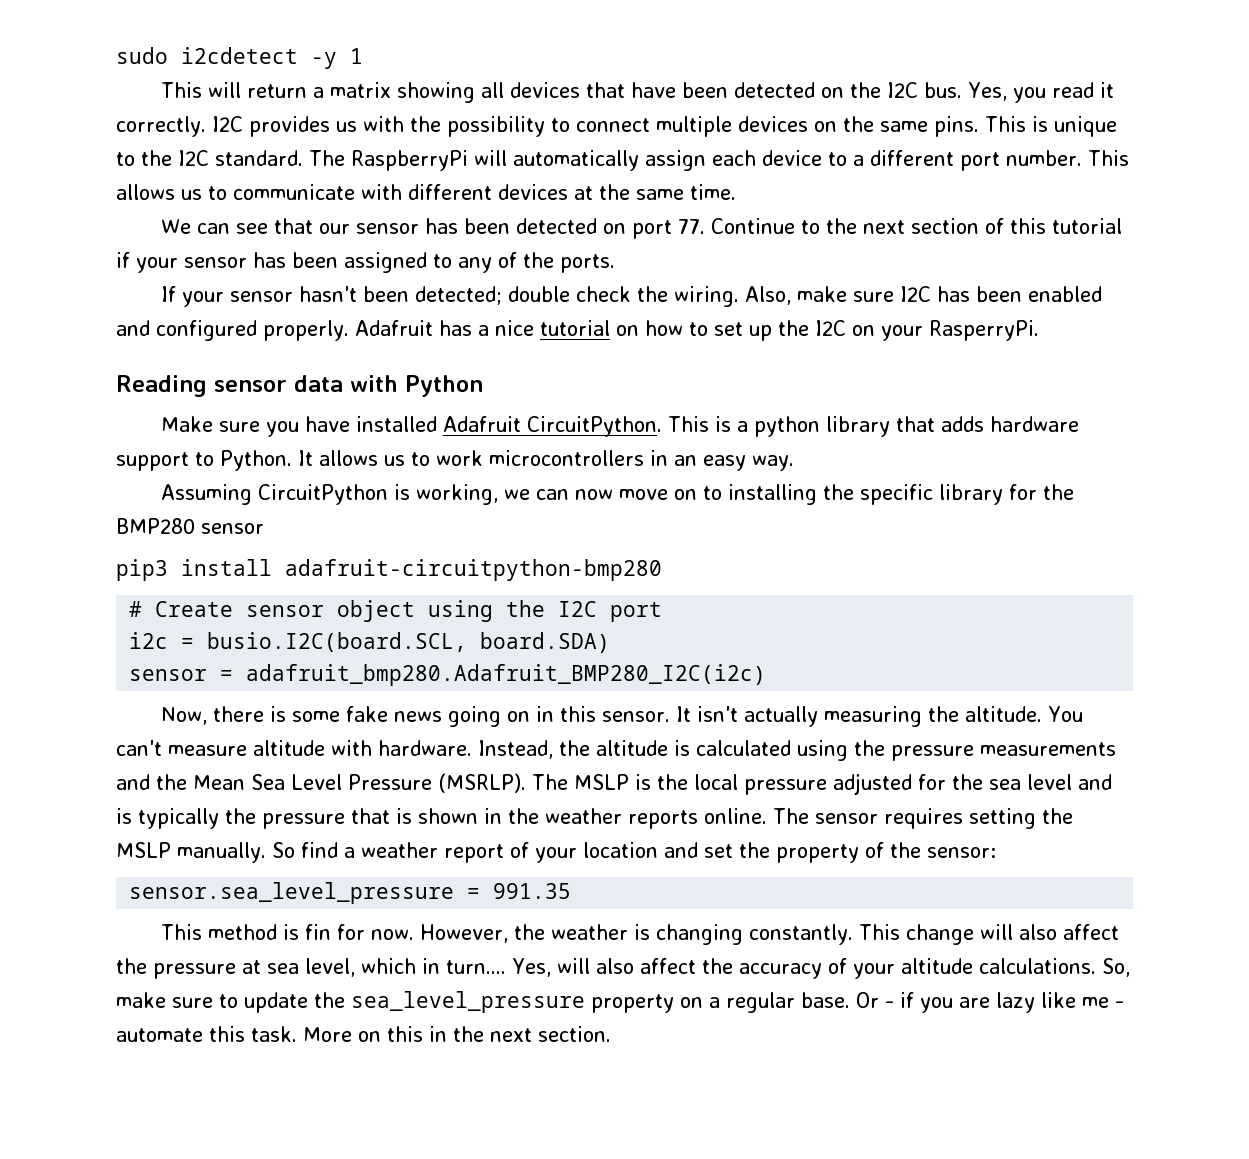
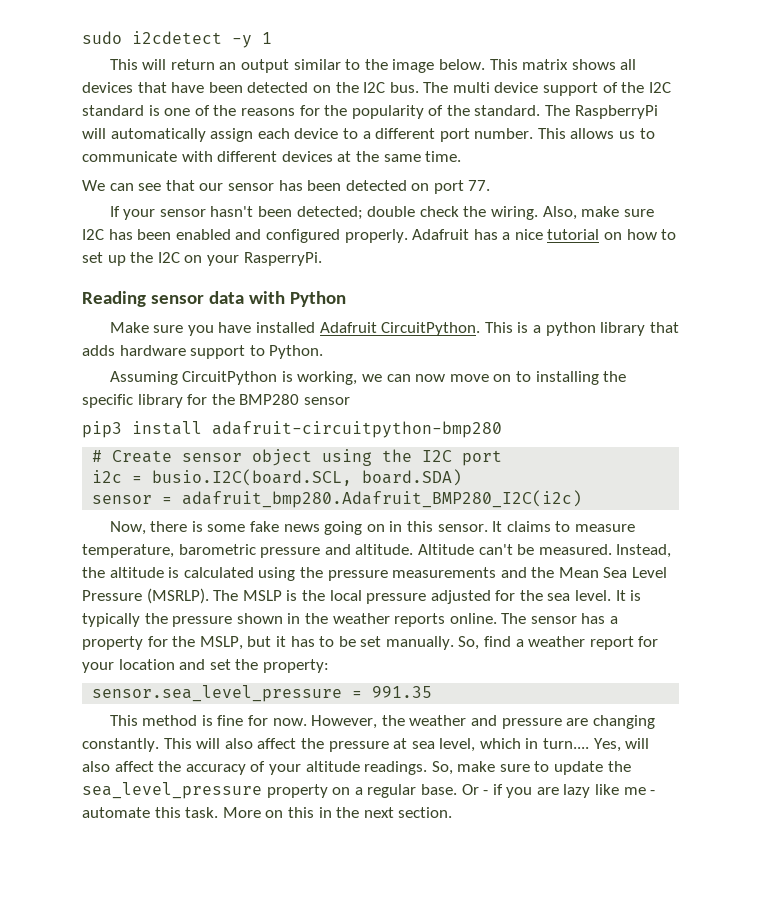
[313,82,476,103] a matrix showing -> [219,59,616,73] an output similar to the image below. This matrix shows
[968,82,1115,103] [116,116,1117,137] [116,150,209,166] Yes, you read it correctly. I2C provides us with the possibility to connect multiple devices on the same pins. This is unique to the I2C -> [423,82,671,96] [82,105,470,119] The multi device support of the I2C standard is one of the reasons for the popularity of the
[711,218,1123,234] [116,252,615,273] Continue to the next section of this tutorial if your sensor has been assigned to any of the ports. -> (491, 185) none
[298,450,794,471] It allows us to work microcontrollers in an easy way. -> (324, 352) none
[697,706,1084,727] [116,740,472,756] isn't actually measuring the altitude. You can't measure altitude with hardware. -> [506,521,635,532] [82,544,612,558] claims to measure temperature, barometric pressure and altitude. Altitude can't be measured.
[1027,774,1112,790] level and -> [575,590,626,601] level. It
[351,808,412,824] that is -> (233, 621) none
[884,808,1073,829] [116,842,295,863] requires setting the MSLP manually. So -> [581,613,619,624] [82,636,480,650] has a property for the MSLP, but it has to be set manually. So,
[509,842,529,858] of -> [638,636,659,647] for
[775,842,996,863] property of the sensor: -> [262,659,329,673] property:
[305,924,332,940] fin -> [217,715,244,726] fine
[634,924,651,940] is -> [470,715,589,729] and pressure are
[906,924,975,945] change -> (192, 743) none
[978,958,1096,974] calculations. -> [364,761,428,775] readings.

